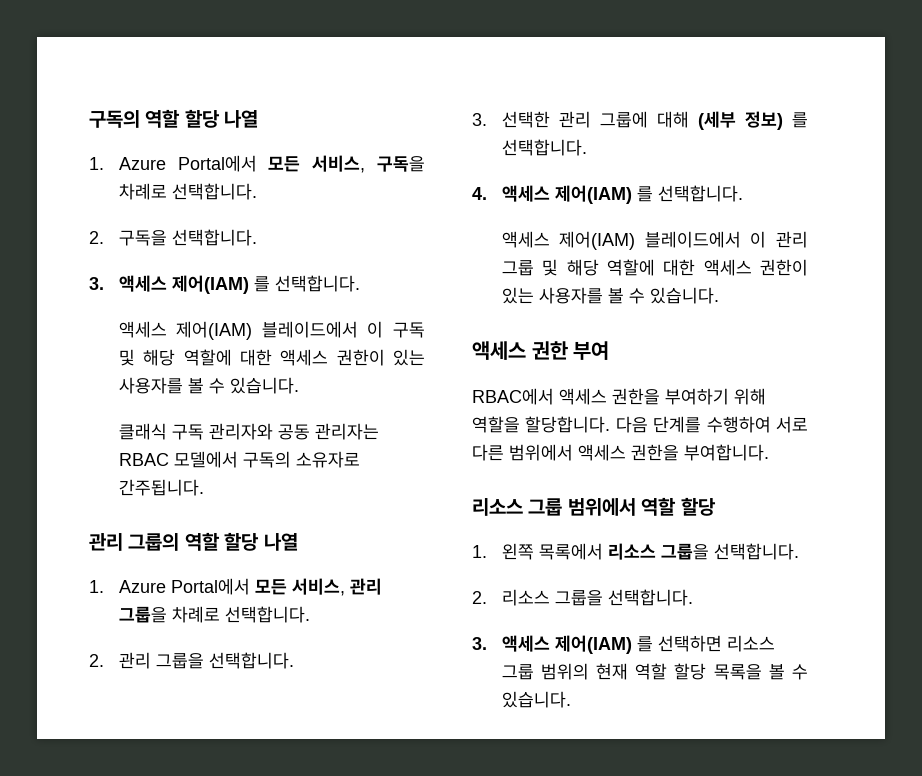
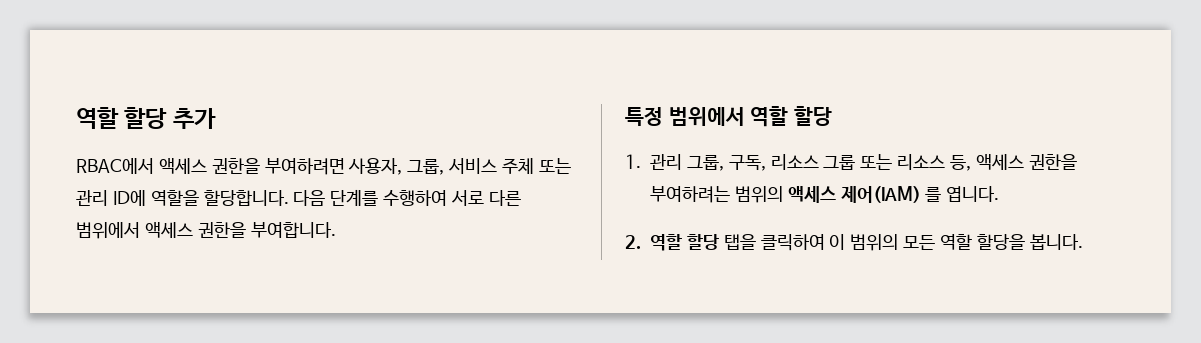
[89,109,259,128] [89,155,425,173] [118,183,257,200] [89,229,257,246] [89,275,360,294] [118,321,426,340] [118,349,426,366] [118,377,299,394] [118,423,379,440] [118,451,360,468] [118,479,204,496] [89,532,298,551] [89,578,382,596] [118,606,310,623] [89,652,294,669] [472,111,808,130] [501,139,587,156] [472,185,743,204] [501,231,809,250] [501,259,808,276] [501,287,719,304] [472,341,610,360] [472,388,766,405] 구독의 역할 할당 나열 // 1. Azure Portal에서 모든 서비스, 구독을 차례로 선택합니다. // 2. 구독을 선택합니다. // 3. 액세스 제어(IAM) 를 선택합니다. // 액세스 제어(IAM) 블레이드에서 이 구독 및 해당 역할에 대한 액세스 권한이 있는 사용자를 볼 수 있습니다. // 클래식 구독 관리자와 공동 관리자는 RBAC 모델에서 구독의 소유자로 간주됩니다. // 관리 그룹의 역할 할당 나열 // 1. Azure Portal에서 모든 서비스, 관리 그룹을 차례로 선택합니다. // 2. 관리 그룹을 선택합니다. // 3. 선택한 관리 그룹에 대해 (세부 정보) 를 선택합니다. // 4. 액세스 제어(IAM) 를 선택합니다. // 액세스 제어(IAM) 블레이드에서 이 관리 그룹 및 해당 역할에 대한 액세스 권한이 있는 사용자를 볼 수 있습니다. // 액세스 권한 부여 // RBAC에서 액세스 권한을 부여하기 위해 -> [76,107,216,129] [76,158,571,175] [76,190,146,206] 역할 할당 추가 // RBAC에서 액세스 권한을 부여하려면 사용자, 그룹, 서비스 주체 또는 관리 ID에
[472,498,563,516] 리소스 그룹 -> [625,107,663,126] 특정
[501,543,799,560] [472,589,693,606] [472,635,775,654] [501,663,808,680] [501,691,571,708] 왼쪽 목록에서 리소스 그룹을 선택합니다. // 2. 리소스 그룹을 선택합니다. // 3. 액세스 제어(IAM) 를 선택하면 리소스 그룹 범위의 현재 역할 할당 목록을 볼 수 있습니다. -> [650,154,1077,171] [650,186,1000,203] [625,234,1083,251] 관리 그룹, 구독, 리소스 그룹 또는 리소스 등, 액세스 권한을 부여하려는 범위의 액세스 제어(IAM) 를 엽니다. // 2. 역할 할당 탭을 클릭하여 이 범위의 모든 역할 할당을 봅니다.

